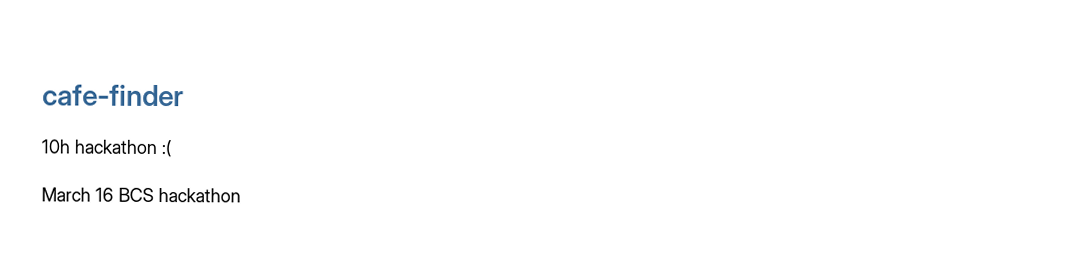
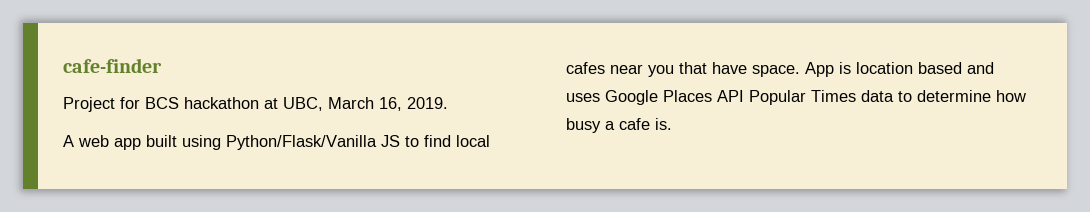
[41,139,171,158] [41,187,241,203] 10h hackathon :( // March 16 BCS hackathon -> [63,97,448,112] [63,135,490,150] [566,62,994,77] [566,90,1026,105] [566,118,672,133] Project for BCS hackathon at UBC, March 16, 2019. // A web app built using Python/Flask/Vanilla JS to find local cafes near you that have space. App is location based and uses Google Places API Popular Times data to determine how busy a cafe is.

